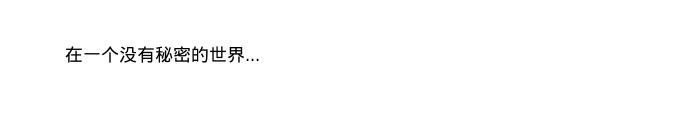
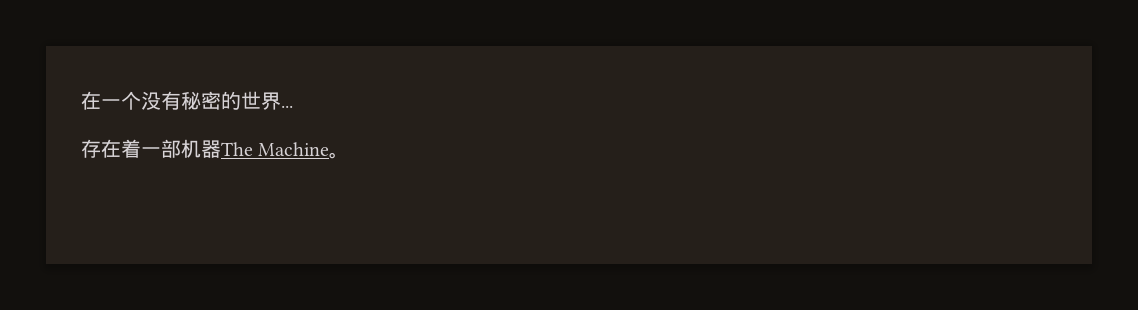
(260, 59) none -> [81,139,350,159] // 存在着一部机器The Machine。

